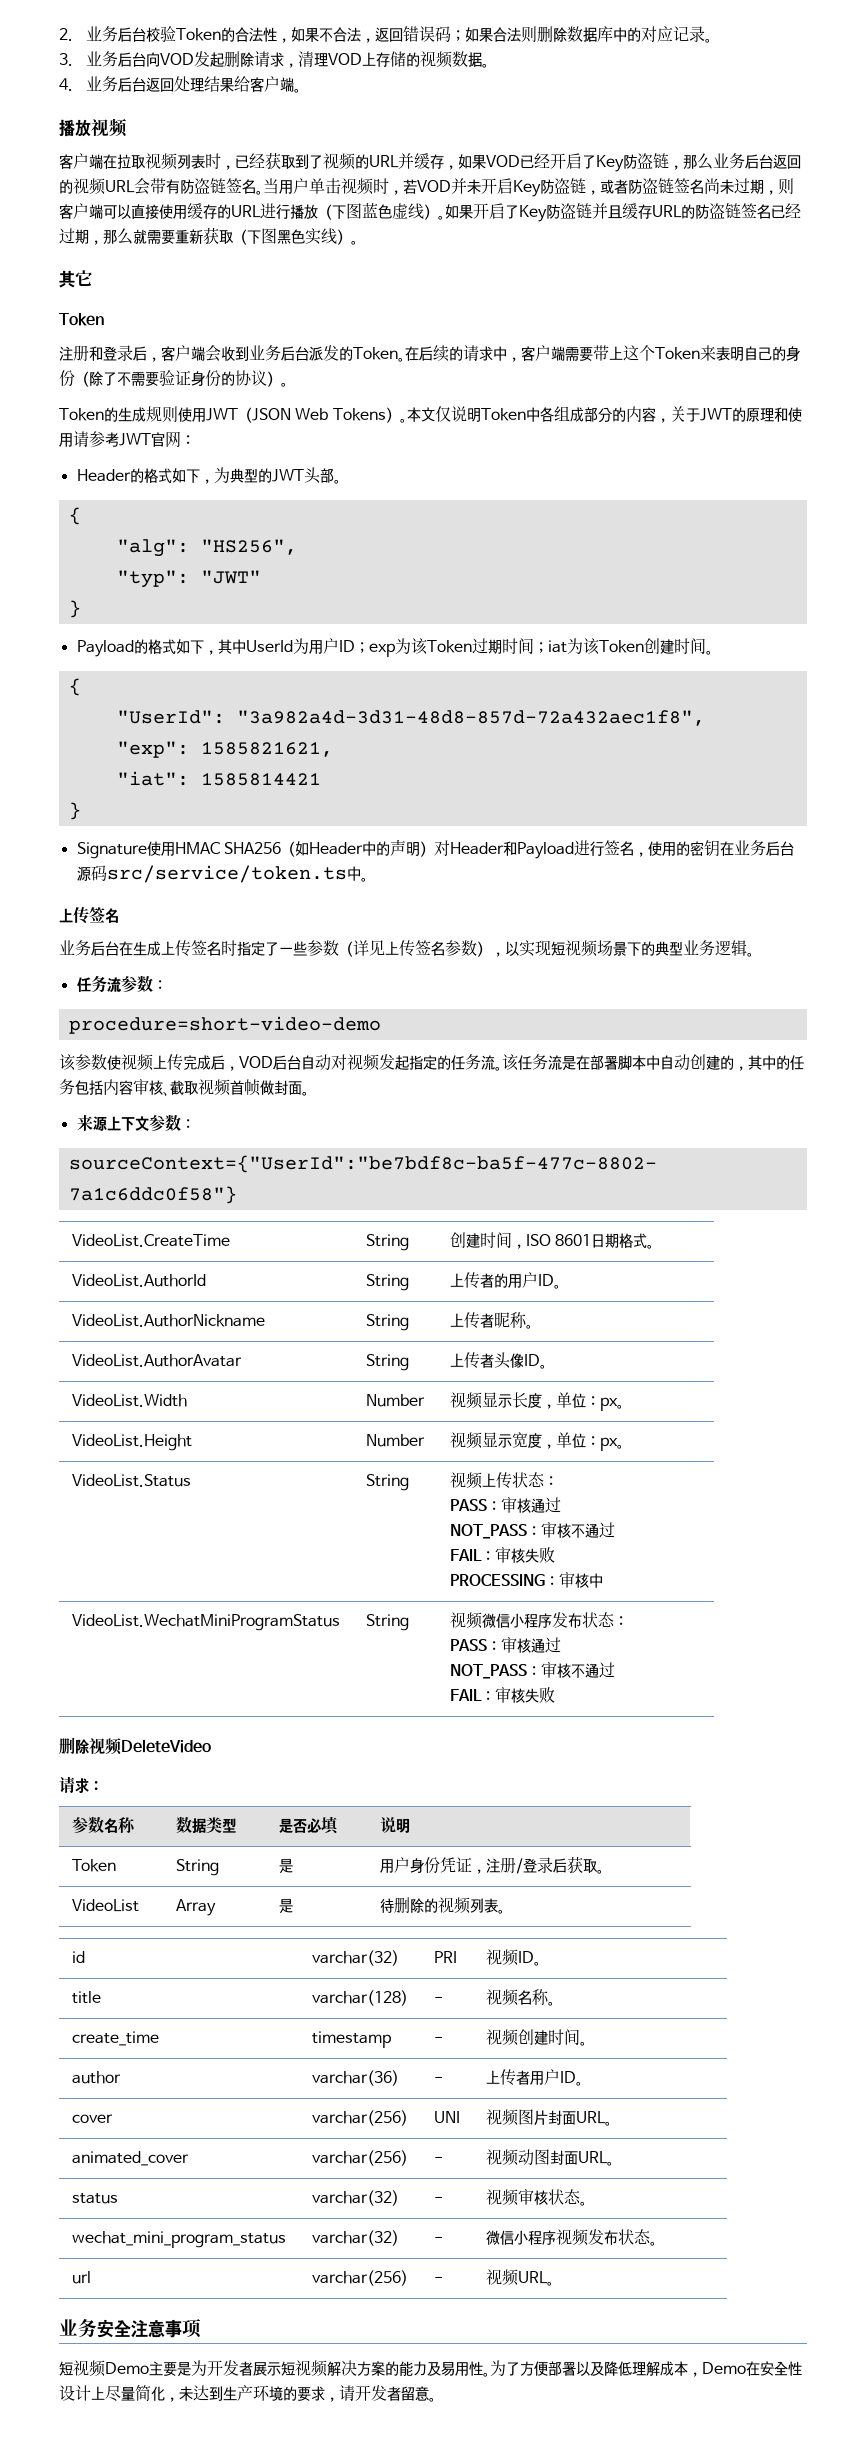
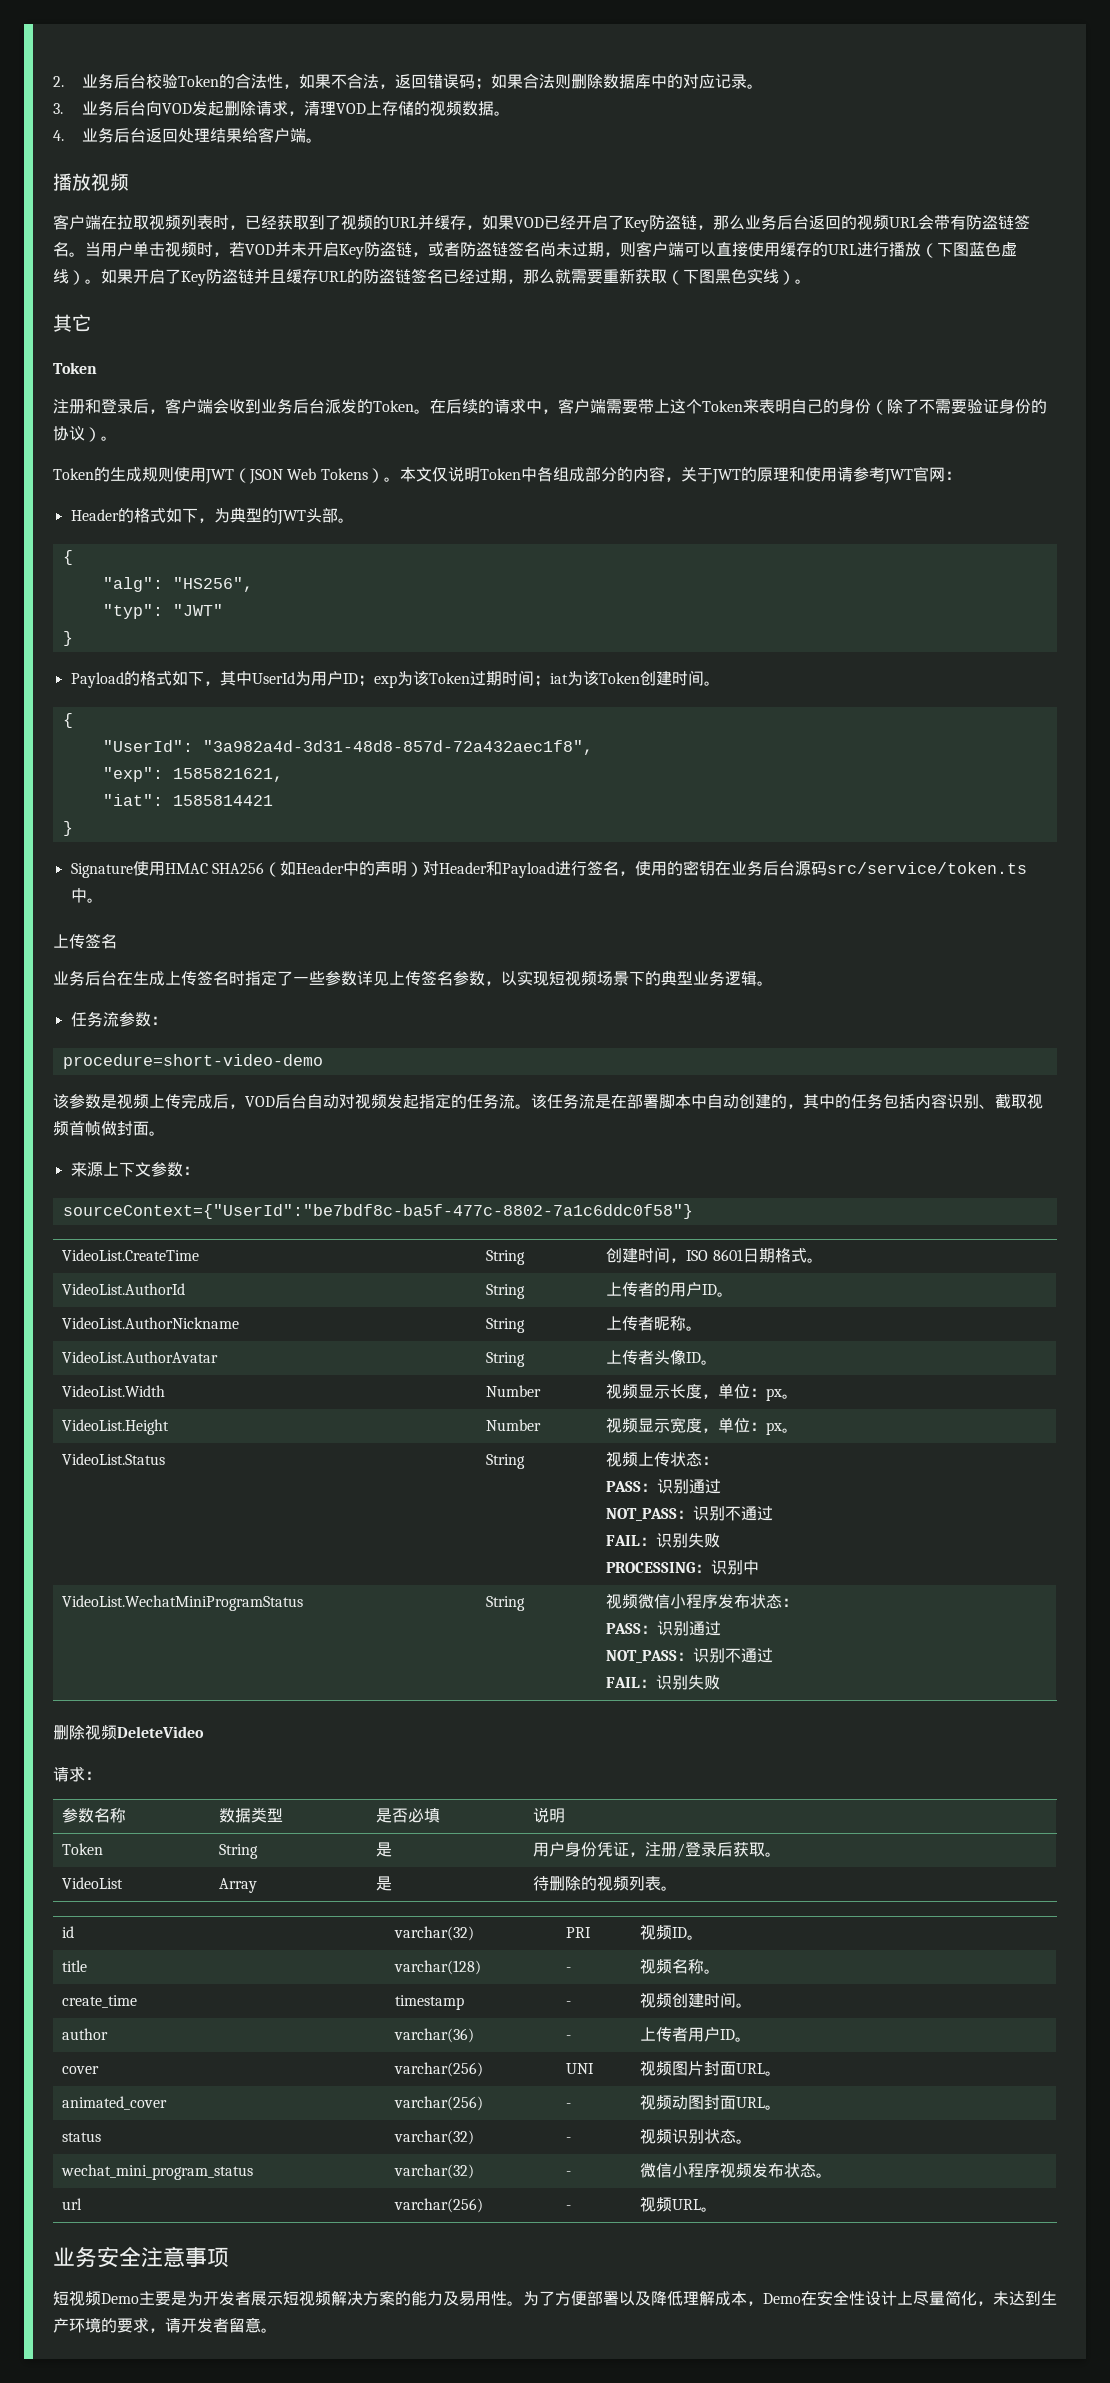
[339,941,353,957] （ -> (357, 978) none
[477,941,491,957] ） -> (485, 978) none
[107,1055,121,1070] 使 -> [101,1094,117,1109] 是
[133,1078,163,1095] 审核 -> [947,1094,979,1109] 识别
[500,1496,561,1513] [449,1521,615,1539] [449,1546,525,1563] 审核通过 // NOT_PASS：审核不通过 // FAIL：审核 -> [657,1479,722,1494] [606,1506,774,1521] [606,1533,689,1548] 识别通过 // NOT_PASS：识别不通过 // FAIL：识别
[558,1571,589,1588] 审核 -> [711,1560,744,1575] 识别
[500,1636,561,1653] [449,1661,615,1679] [449,1686,525,1703] 审核通过 // NOT_PASS：审核不通过 // FAIL：审核 -> [657,1621,722,1636] [606,1648,774,1663] [606,1675,689,1690] 识别通过 // NOT_PASS：识别不通过 // FAIL：识别
[517,2188,548,2205] 审核 -> [672,2129,705,2144] 识别

